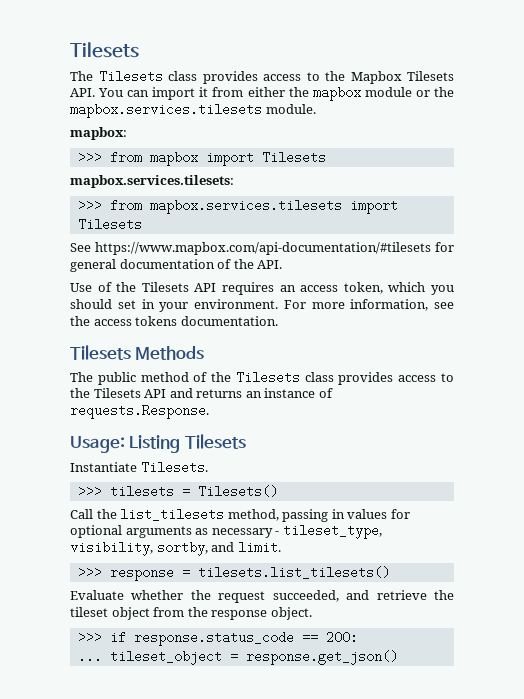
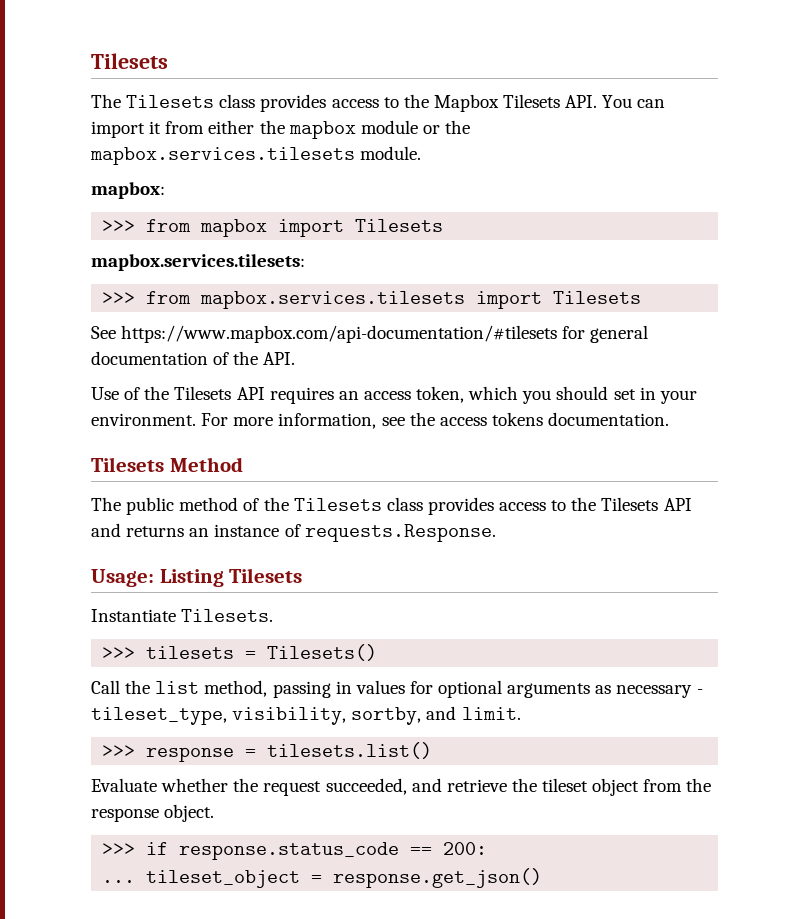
[135,346,205,360] Methods -> [169,457,243,472] Method
[120,508,225,521] list_tilesets -> [155,681,200,694] list
[197,566,390,579] tilesets.list_tilesets() -> [267,742,433,759] tilesets.list()

